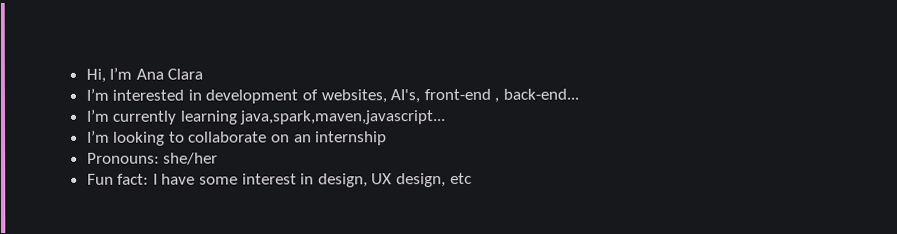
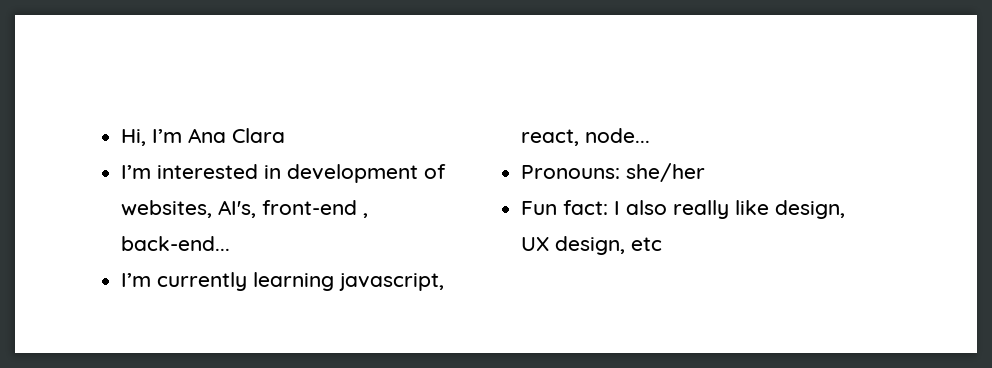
[239,110,447,125] [86,130,388,146] java,spark,maven,javascript... // I’m looking to collaborate on an internship -> [339,273,445,291] [521,128,651,146] javascript, react, node...
[161,173,315,185] have some interest in -> [626,200,770,219] also really like

